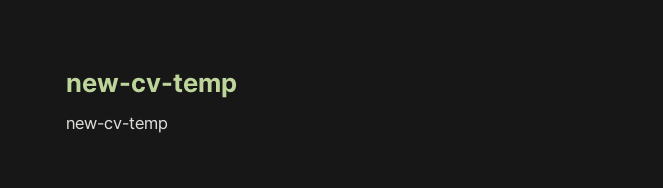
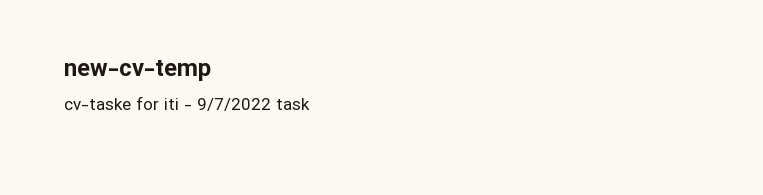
[66,117,168,133] new-cv-temp -> [64,96,310,111] cv-taske for iti - 9/7/2022 task

